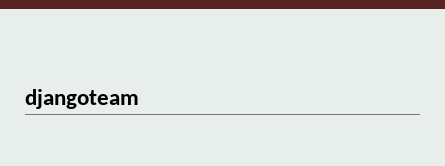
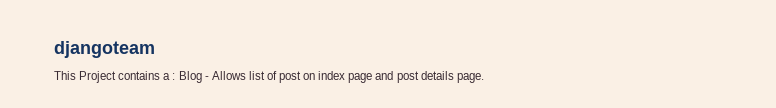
(139, 99) none -> [54,71,484,83] // This Project contains a : Blog - Allows list of post on index page and post details page.

